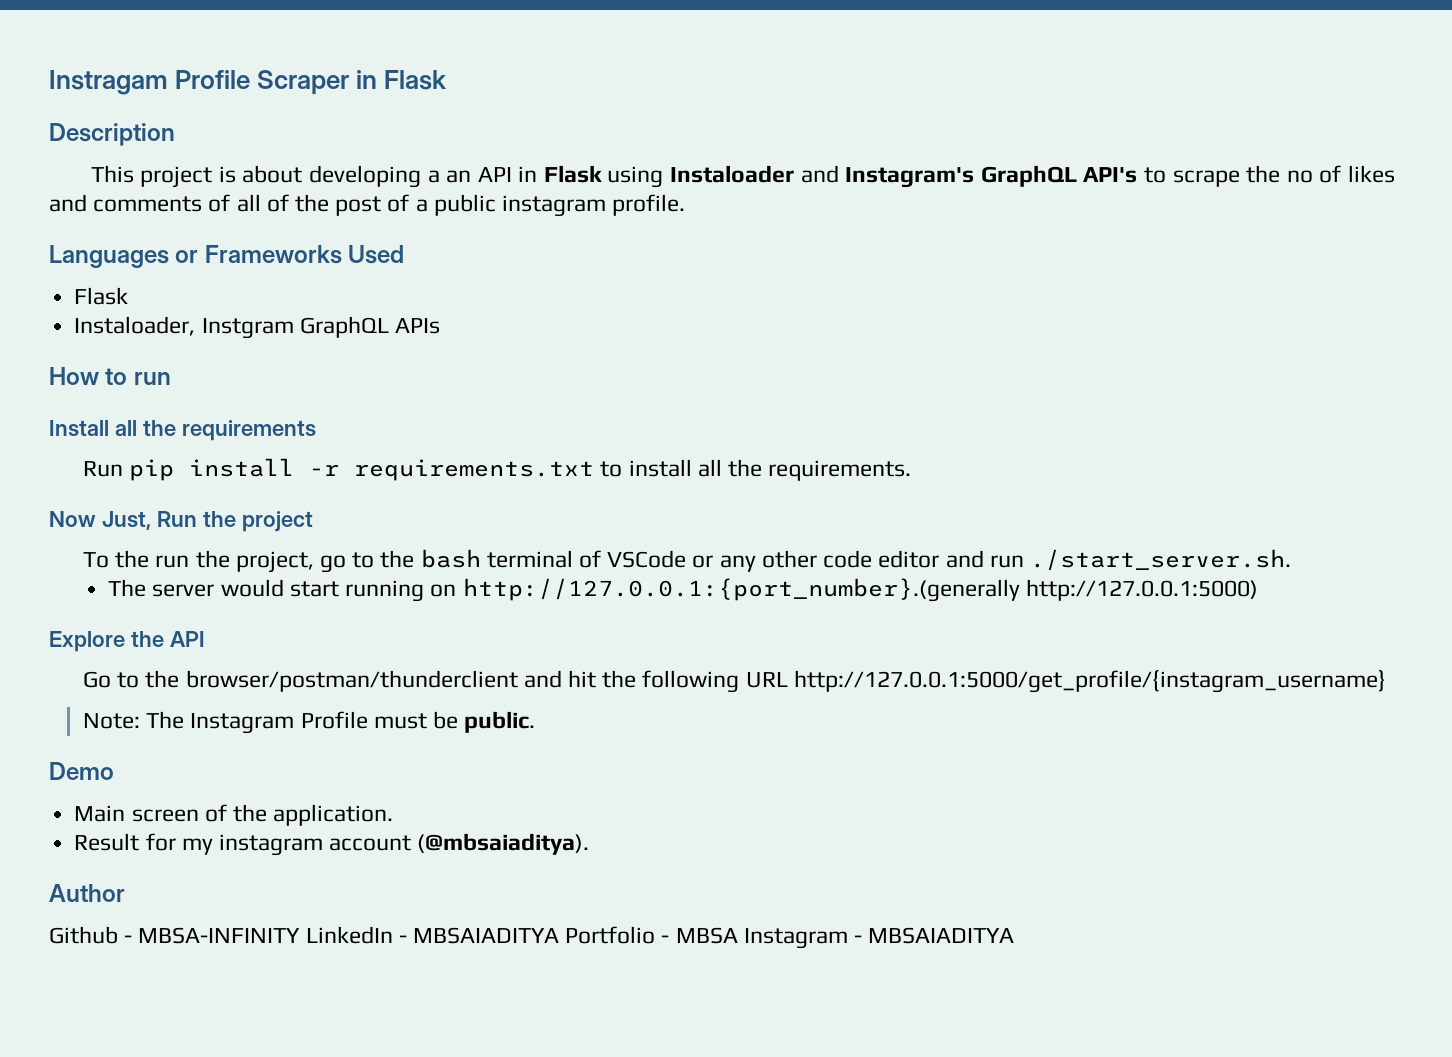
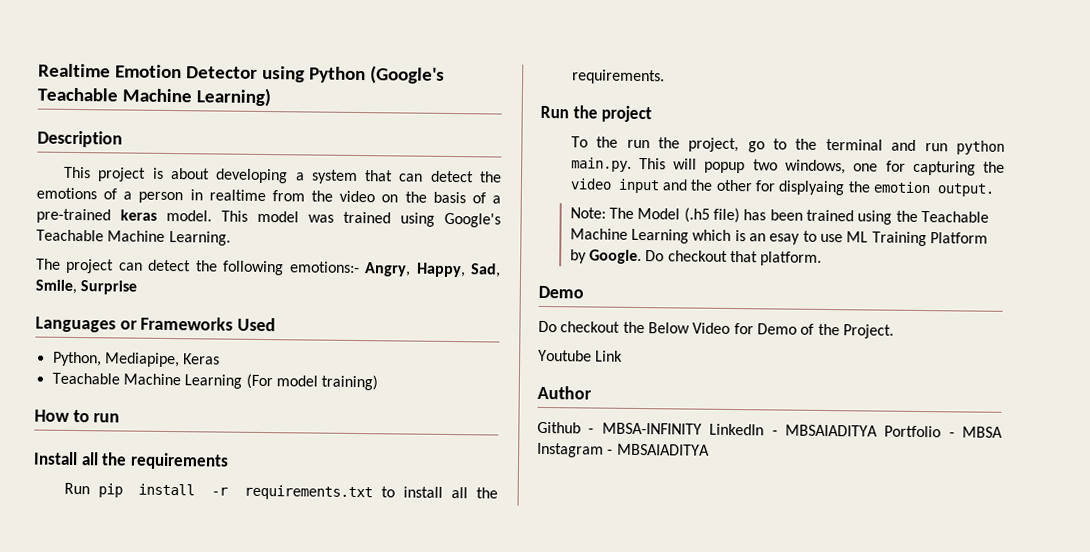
[49,70,448,95] Instragam Profile Scraper in Flask -> [38,63,445,84] [37,87,271,107] Realtime Emotion Detector using Python (Google's Teachable Machine Learning)
[446,165,1396,188] [49,194,686,217] [49,245,405,268] [74,287,129,305] [74,316,440,339] an API in Flask using Instaloader and Instagram's GraphQL API's to scrape the no of likes and comments of all of the post of a public instagram profile. // Languages or Frameworks Used // Flask // Instaloader, Instgram GraphQL APIs -> [310,169,502,184] [36,187,501,204] [36,208,501,228] [36,229,231,246] [36,258,502,278] [35,279,138,295] [35,316,277,333] [52,351,221,368] [51,372,379,391] system that can detect the emotions of a person in realtime from the video on the basis of a pre-trained keras model. This model was trained using Google's Teachable Machine Learning. // The project can detect the following emotions:- Angry, Happy, Sad, Smile, Surprise // Languages or Frameworks Used // Python, Mediapipe, Keras // Teachable Machine Learning (For model training)
[49,511,151,530] Now Just, -> (665, 77) none
[420,549,1291,572] [108,578,1258,602] [49,631,205,652] [82,670,1386,693] [82,711,536,734] [49,762,114,780] [74,804,394,826] [74,833,590,856] bash terminal of VSCode or any other code editor and run ./start_server.sh. // The server would start running on http://127.0.0.1:{port_number}.(generally http://127.0.0.1:5000) // Explore the API // Go to the browser/postman/thunderclient and hit the following URL http://127.0.0.1:5000/get_profile/{instagram_username} // Note: The Instagram Profile must be public. // Demo // Main screen of the application. // Result for my instagram account (@mbsaiaditya). -> [825,138,1006,155] [570,157,1005,176] [569,178,995,197] [569,207,989,225] [569,228,988,247] [569,249,823,266] [538,285,584,299] [538,320,894,339] [538,349,624,362] terminal and run python main.py. This will popup two windows, one for capturing the video input and the other for displyaing the emotion output. // Note: The Model (.h5 file) has been trained using the Teachable Machine Learning which is an esay to use ML Training Platform by Google. Do checkout that platform. // Demo // Do checkout the Below Video for Demo of the Project. // Youtube Link

